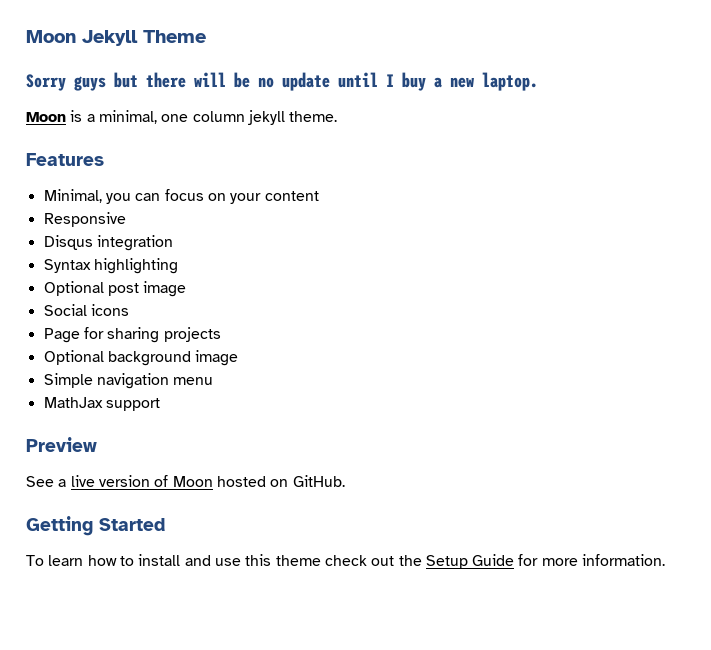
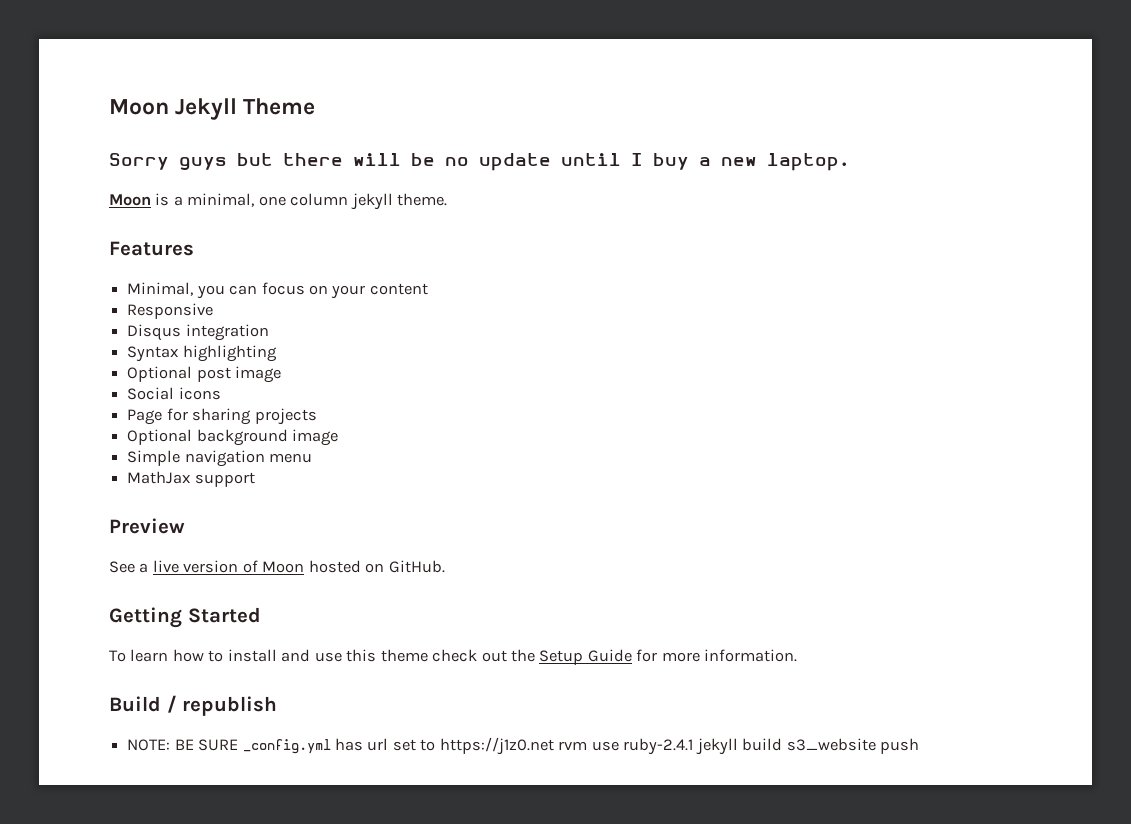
(666, 560) none -> [109,695,278,716] [127,737,919,755] // Build / republish // NOTE: BE SURE _config.yml has url set to https://j1z0.net rvm use ruby-2.4.1 jekyll build s3_website push

